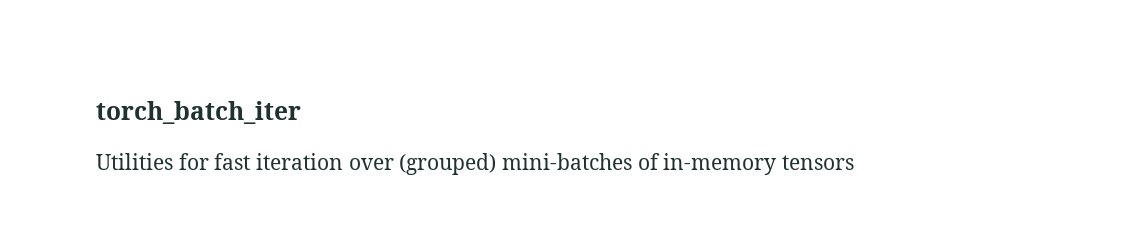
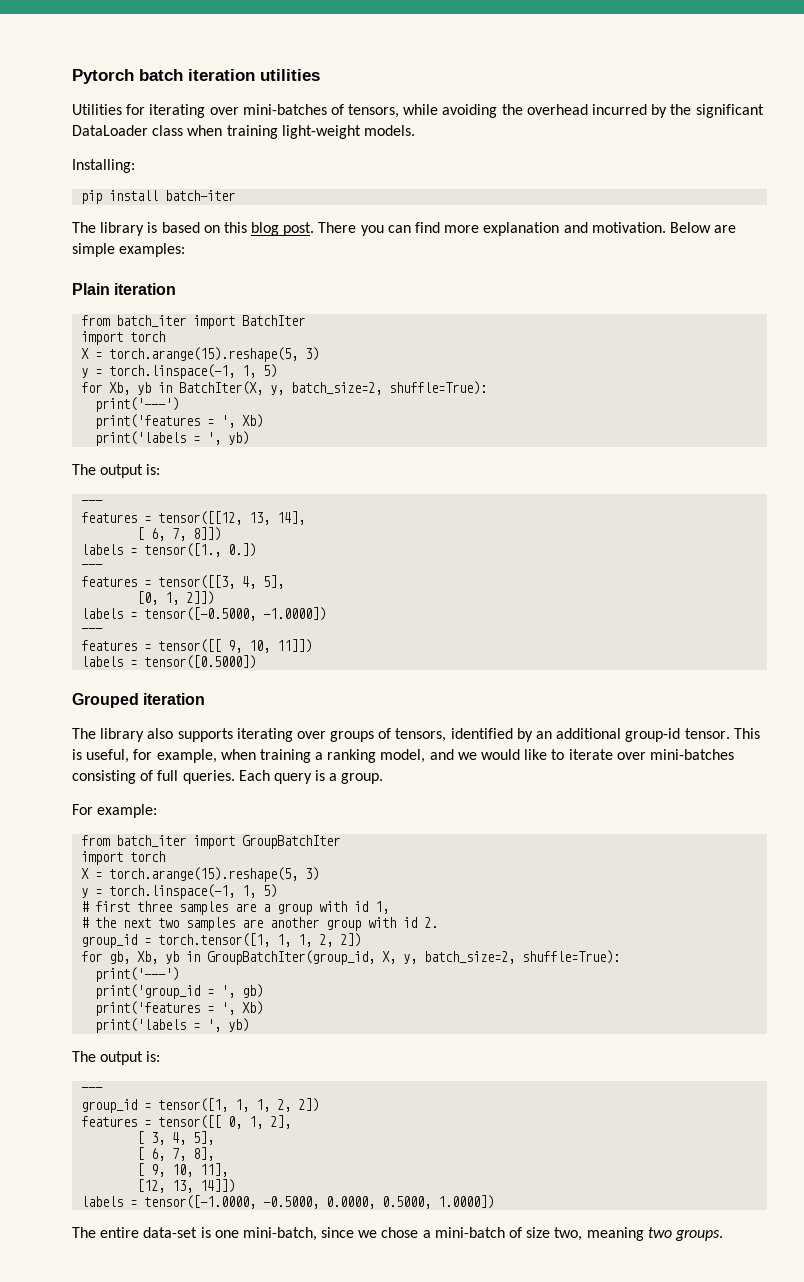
[96,101,301,124] [96,153,855,175] torch_batch_iter // Utilities for fast iteration over (grouped) mini-batches of in-memory tensors -> [72,69,320,84] [72,104,764,118] [72,125,415,139] [72,159,135,173] [81,190,236,204] [72,222,737,236] [72,243,186,257] [72,283,177,295] [81,315,306,329] [81,331,166,345] [81,347,320,362] [81,364,278,379] [81,381,488,395] [95,397,180,412] [95,414,264,429] [95,431,250,446] [72,464,161,478] [81,500,104,505] [81,511,306,525] [137,527,222,541] [81,543,257,557] [81,564,104,569] [81,575,285,589] [137,591,215,605] [81,607,327,621] [81,628,104,633] [81,639,313,653] [81,655,257,669] [72,693,206,708] [72,728,760,742] [72,749,734,763] [72,770,384,784] [72,804,158,818] [81,835,341,849] [81,851,166,865] [81,867,320,882] [81,884,278,899] [81,901,390,915] [81,917,439,931] [81,933,362,948] [81,950,621,965] [95,967,180,982] [95,984,264,999] [95,1001,264,1016] [95,1018,250,1033] [72,1051,161,1065] [81,1087,104,1092] [81,1098,320,1113] [81,1115,292,1129] [137,1131,215,1145] [137,1147,215,1161] [137,1163,229,1177] [137,1179,236,1193] [81,1195,495,1209] [72,1227,723,1241] Pytorch batch iteration utilities // Utilities for iterating over mini-batches of tensors, while avoiding the overhead incurred by the significant DataLoader class when training light-weight models. // Installing: // pip install batch-iter // The library is based on this blog post. There you can find more explanation and motivation. Below are simple examples: // Plain iteration // from batch_iter import BatchIter // import torch // X = torch.arange(15).reshape(5, 3) // y = torch.linspace(-1, 1, 5) // for Xb, yb in BatchIter(X, y, batch_size=2, shuffle=True): // print('---') // print('features = ', Xb) // print('labels = ', yb) // The output is: // --- // features = tensor([[12, 13, 14], // [ 6, 7, 8]]) // labels = tensor([1., 0.]) // --- // features = tensor([[3, 4, 5], // [0, 1, 2]]) // labels = tensor([-0.5000, -1.0000]) // --- // features = tensor([[ 9, 10, 11]]) // labels = tensor([0.5000]) // Grouped iteration // The library also supports iterating over groups of tensors, identified by an additional group-id tensor. This is useful, for example, when training a ranking model, and we would like to iterate over mini-batches consisting of full queries. Each query is a group. // For example: // from batch_iter import GroupBatchIter // import torch // X = torch.arange(15).reshape(5, 3) // y = torch.linspace(-1, 1, 5) // # first three samples are a group with id 1, // # the next two samples are another group with id 2. // group_id = torch.tensor([1, 1, 1, 2, 2]) // for gb, Xb, yb in GroupBatchIter(group_id, X, y, batch_size=2, shuffle=True): // print('---') // print('group_id = ', gb) // print('features = ', Xb) // print('labels = ', yb) // The output is: // --- // group_id = tensor([1, 1, 1, 2, 2]) // features = tensor([[ 0, 1, 2], // [ 3, 4, 5], // [ 6, 7, 8], // [ 9, 10, 11], // [12, 13, 14]]) // labels = tensor([-1.0000, -0.5000, 0.0000, 0.5000, 1.0000]) // The entire data-set is one mini-batch, since we chose a mini-batch of size two, meaning two groups.

